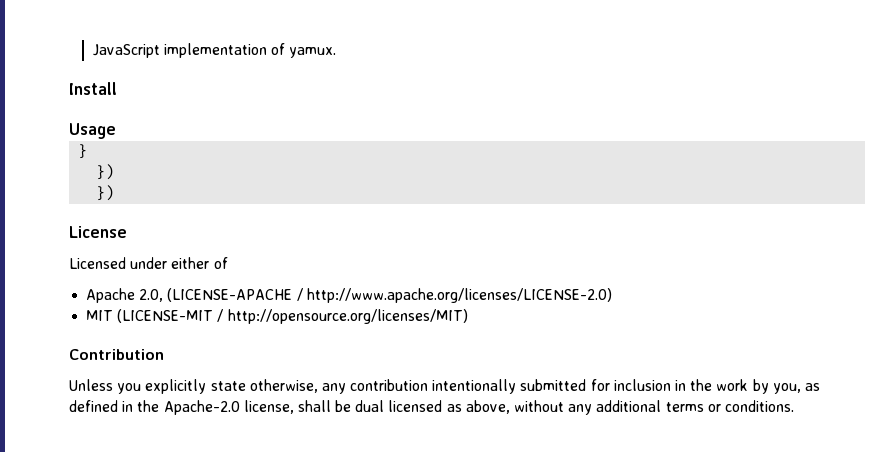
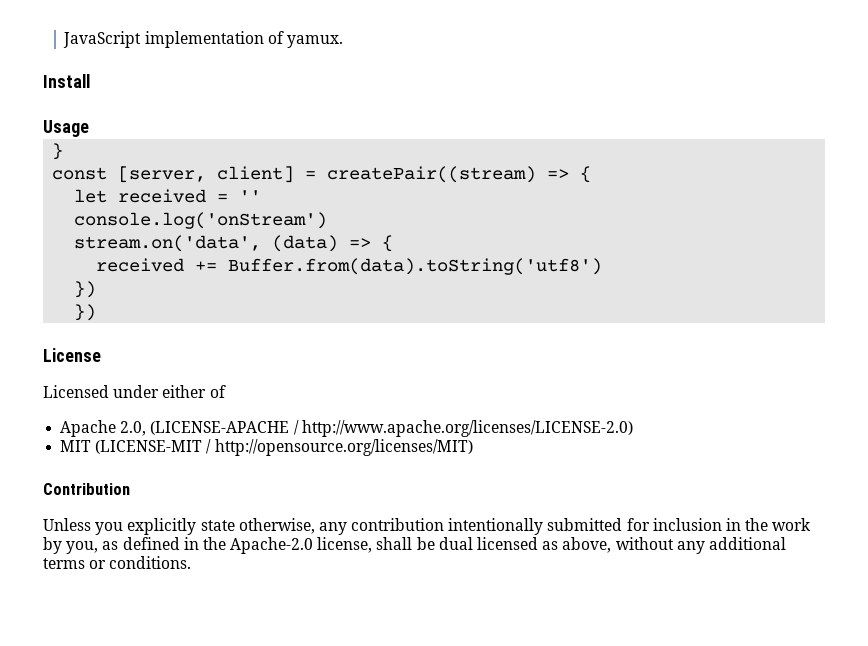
(88, 151) none -> [52,166,592,183] [74,189,262,203] [74,212,328,229] [74,235,394,252] [96,258,603,275] // const [server, client] = createPair((stream) => { // let received = '' // console.log('onStream') // stream.on('data', (data) => { // received += Buffer.from(data).toString('utf8')

